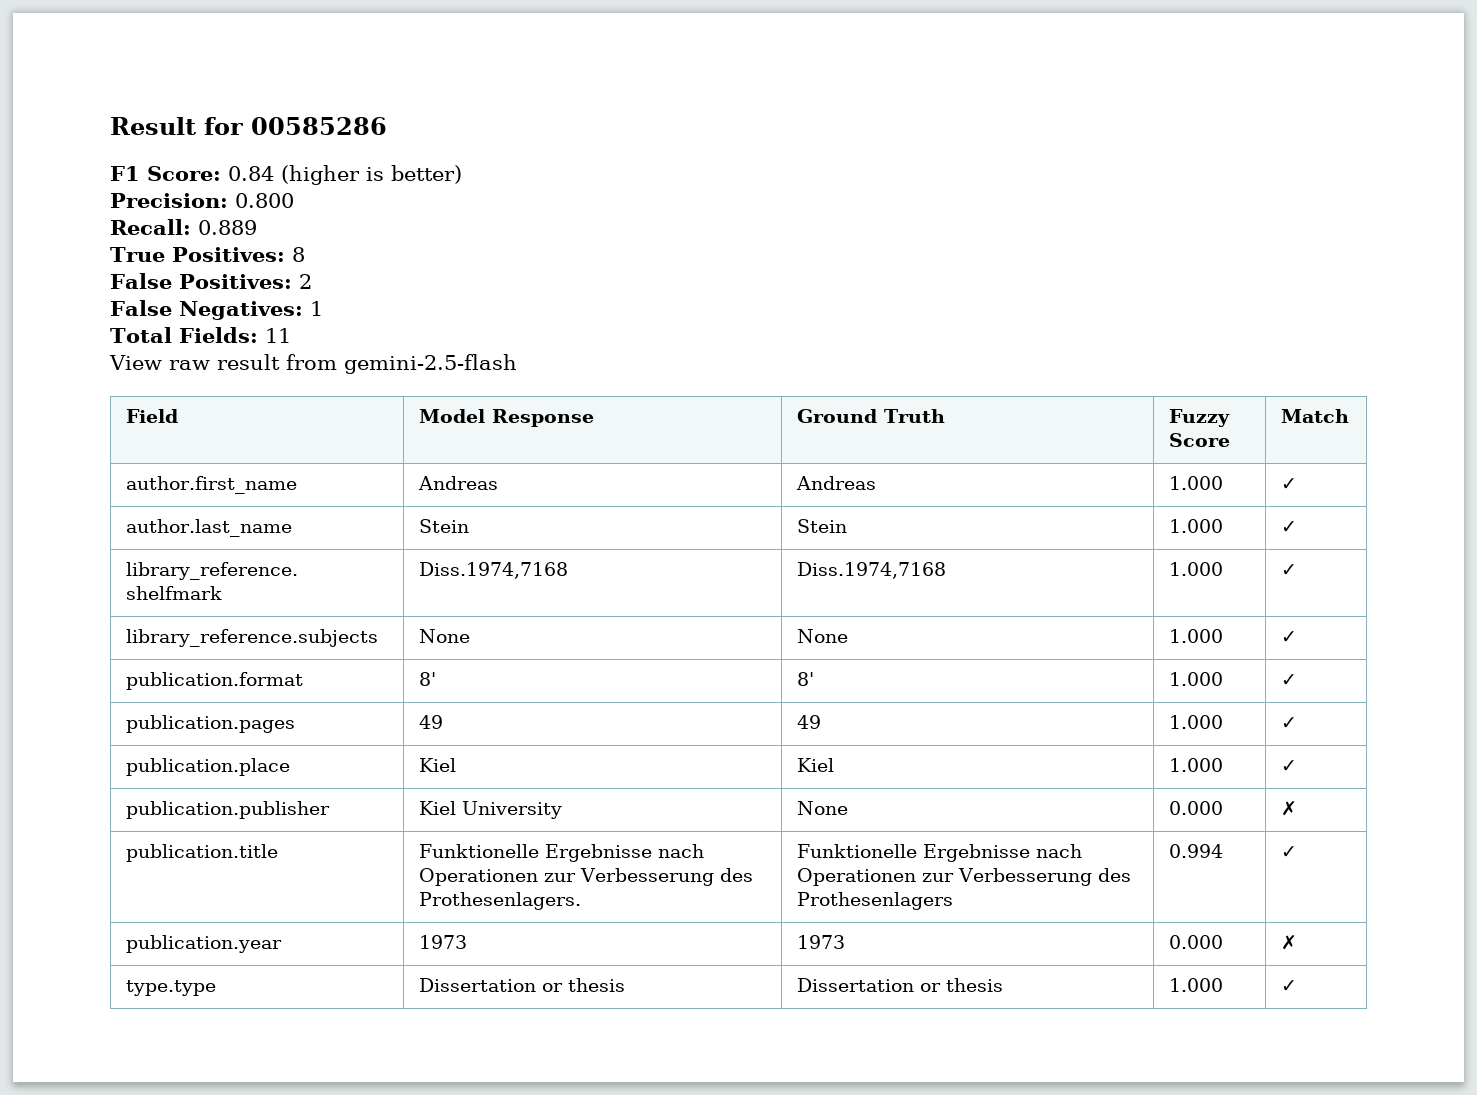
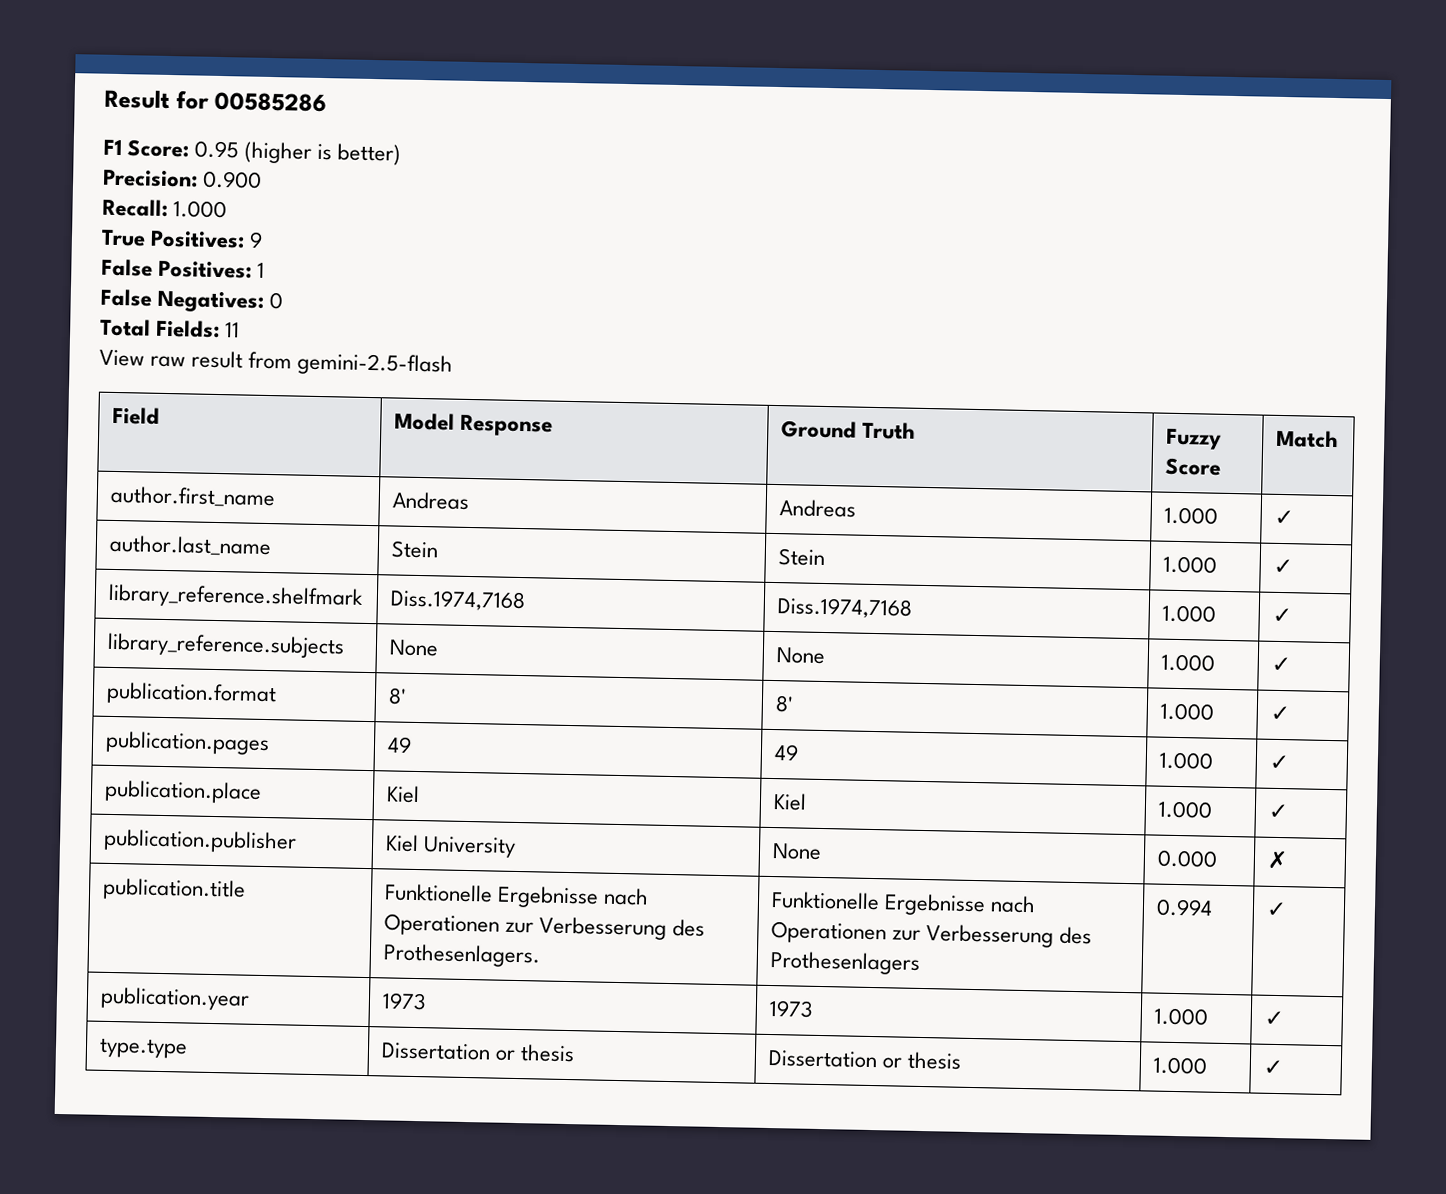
[228,166,274,181] 0.84 -> [194,140,240,159] 0.95
[235,193,294,208] 0.800 -> [202,170,263,189] 0.900
[198,220,257,235] 0.889 -> [173,200,228,219] 1.000
[291,247,305,262] 8 -> [249,231,264,248] 9
[298,274,312,289] 2 -> [257,262,266,278] 1
[309,301,323,316] 1 -> [269,292,284,310] 0
[1168,935,1223,949] [1280,935,1297,950] 0.000 | ✗ -> [1154,1007,1209,1026] [1264,1010,1285,1027] 1.000 | ✓

